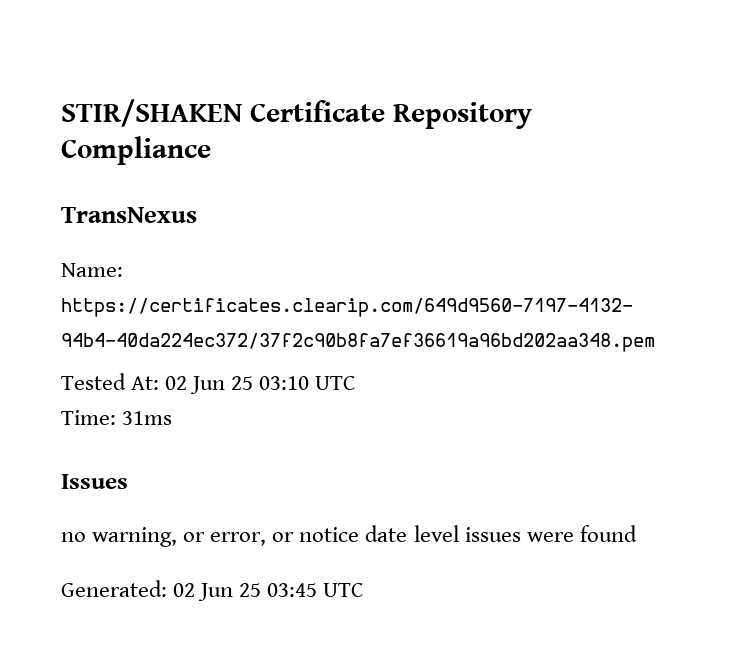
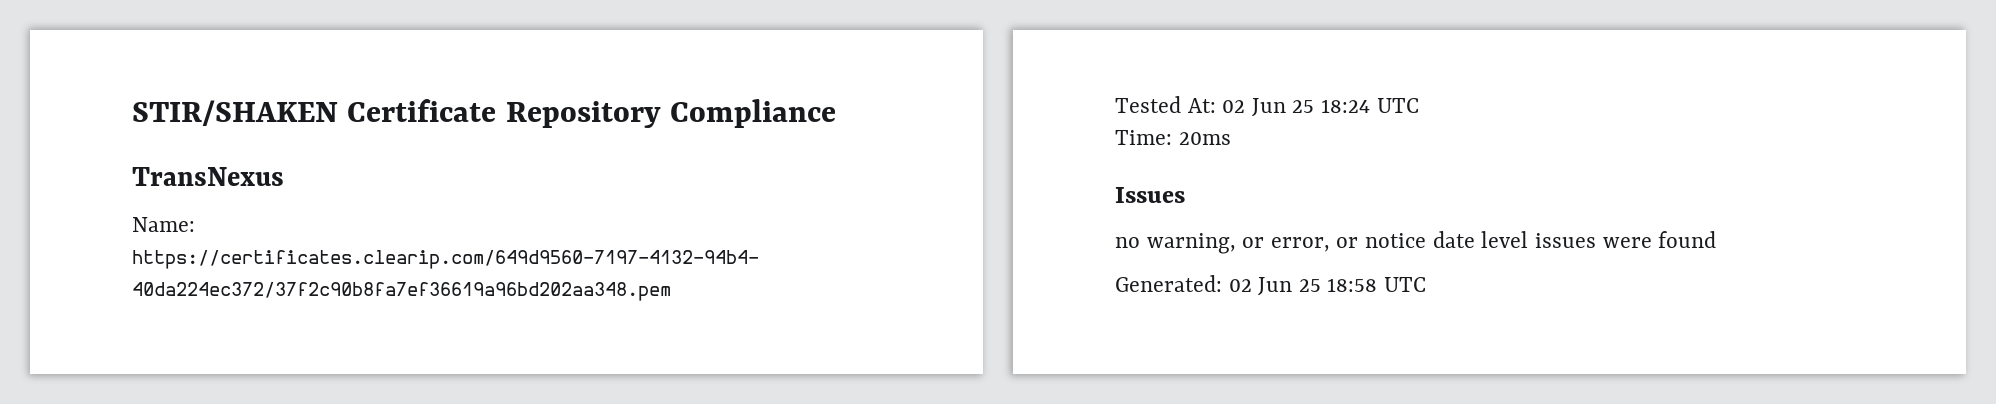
[259,376,310,390] 03:10 -> [1321,99,1371,113] 18:24
[122,411,173,425] 31ms -> [1178,132,1231,145] 20ms
[267,583,318,597] 03:45 -> [1327,278,1378,292] 18:58

